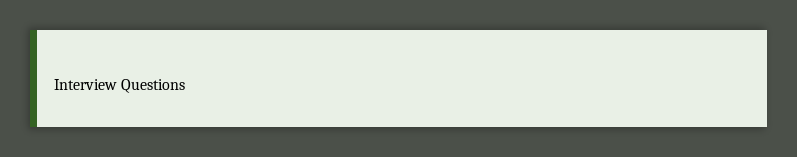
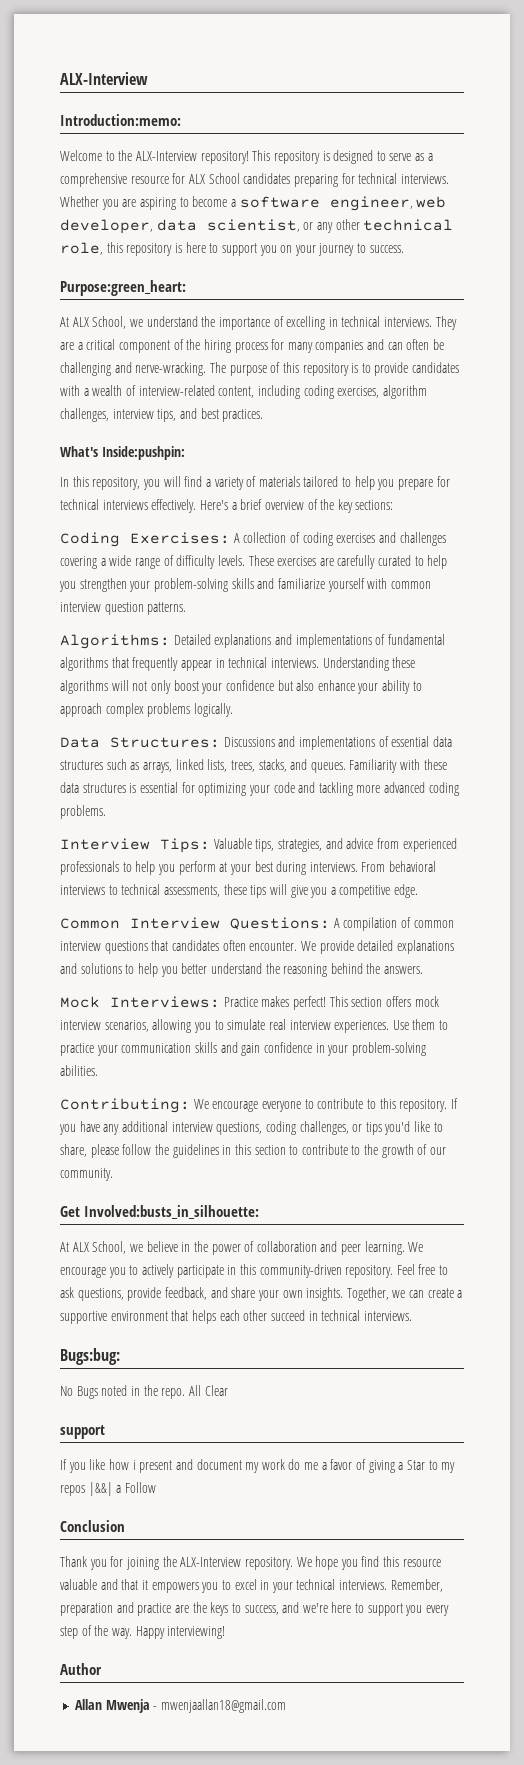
[54,79,186,93] Interview Questions -> [60,72,148,85] [60,114,181,126] [60,150,433,164] [60,173,449,187] [60,196,447,211] [60,219,454,234] [60,242,404,256] [60,280,186,296] [60,316,457,330] [60,339,445,353] [60,362,460,376] [60,385,427,399] [60,408,264,422] [60,446,185,460] [60,476,450,490] [60,499,394,513] [60,532,446,547] [60,555,448,569] [59,578,431,592] [60,602,187,615] [60,634,445,649] [60,657,416,671] [60,680,422,694] [60,703,233,717] [60,736,452,750] [60,759,447,773] [60,782,459,796] [60,805,106,819] [60,838,457,853] [60,861,437,875] [60,884,419,898] [60,917,454,931] [60,940,454,954] [60,963,424,977] [60,996,439,1010] [60,1019,449,1033] [60,1042,426,1056] [60,1065,98,1076] [60,1098,458,1113] [59,1121,443,1135] [60,1144,447,1158] [60,1168,113,1181] [60,1205,260,1219] [60,1241,424,1255] [60,1264,449,1278] [60,1287,463,1301] [60,1310,412,1324] [60,1348,120,1365] [60,1385,228,1399] [60,1425,105,1439] [60,1459,456,1473] [60,1482,156,1496] [60,1520,125,1532] [60,1556,441,1570] [60,1579,443,1593] [60,1602,450,1616] [60,1625,226,1639] [60,1663,102,1675] [74,1699,286,1713] ALX-Interview // Introduction:memo: // Welcome to the ALX-Interview repository! This repository is designed to serve as a comprehensive resource for ALX School candidates preparing for technical interviews. Whether you are aspiring to become a software engineer, web developer, data scientist, or any other technical role, this repository is here to support you on your journey to success. // Purpose:green_heart: // At ALX School, we understand the importance of excelling in technical interviews. They are a critical component of the hiring process for many companies and can often be challenging and nerve-wracking. The purpose of this repository is to provide candidates with a wealth of interview-related content, including coding exercises, algorithm challenges, interview tips, and best practices. // What's Inside:pushpin: // In this repository, you will find a variety of materials tailored to help you prepare for technical interviews effectively. Here's a brief overview of the key sections: // Coding Exercises: A collection of coding exercises and challenges covering a wide range of difficulty levels. These exercises are carefully curated to help you strengthen your problem-solving skills and familiarize yourself with common interview question patterns. // Algorithms: Detailed explanations and implementations of fundamental algorithms that frequently appear in technical interviews. Understanding these algorithms will not only boost your confidence but also enhance your ability to approach complex problems logically. // Data Structures: Discussions and implementations of essential data structures such as arrays, linked lists, trees, stacks, and queues. Familiarity with these data structures is essential for optimizing your code and tackling more advanced coding problems. // Interview Tips: Valuable tips, strategies, and advice from experienced professionals to help you perform at your best during interviews. From behavioral interviews to technical assessments, these tips will give you a competitive edge. // Common Interview Questions: A compilation of common interview questions that candidates often encounter. We provide detailed explanations and solutions to help you better understand the reasoning behind the answers. // Mock Interviews: Practice makes perfect! This section offers mock interview scenarios, allowing you to simulate real interview experiences. Use them to practice your communication skills and gain confidence in your problem-solving abilities. // Contributing: We encourage everyone to contribute to this repository. If you have any additional interview questions, coding challenges, or tips you'd like to share, please follow the guidelines in this section to contribute to the growth of our community. // Get Involved:busts_in_silhouette: // At ALX School, we believe in the power of collaboration and peer learning. We encourage you to actively participate in this community-driven repository. Feel free to ask questions, provide feedback, and share your own insights. Together, we can create a supportive environment that helps each other succeed in technical interviews. // Bugs:bug: // No Bugs noted in the repo. All Clear // support // If you like how i present and document my work do me a favor of giving a Star to my repos |&&| a Follow // Conclusion // Thank you for joining the ALX-Interview repository. We hope you find this resource valuable and that it empowers you to excel in your technical interviews. Remember, preparation and practice are the keys to success, and we're here to support you every step of the way. Happy interviewing! // Author // Allan Mwenja - mwenjaallan18@gmail.com

